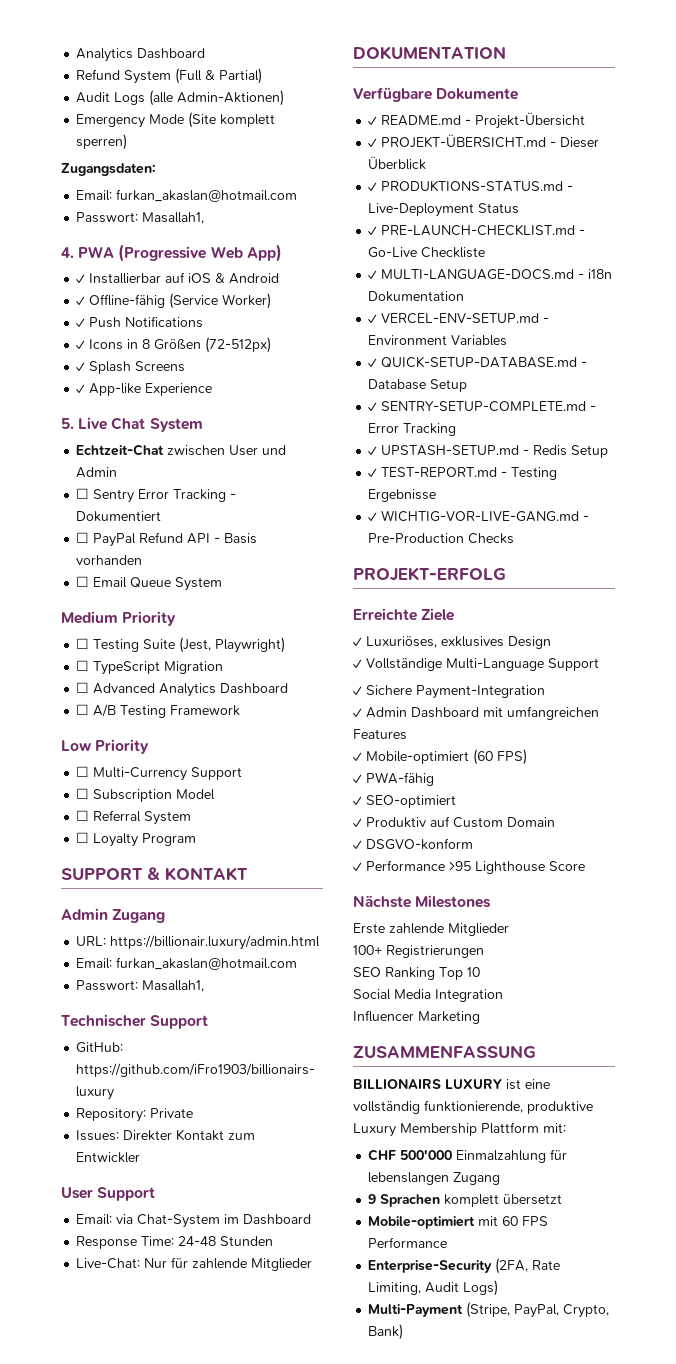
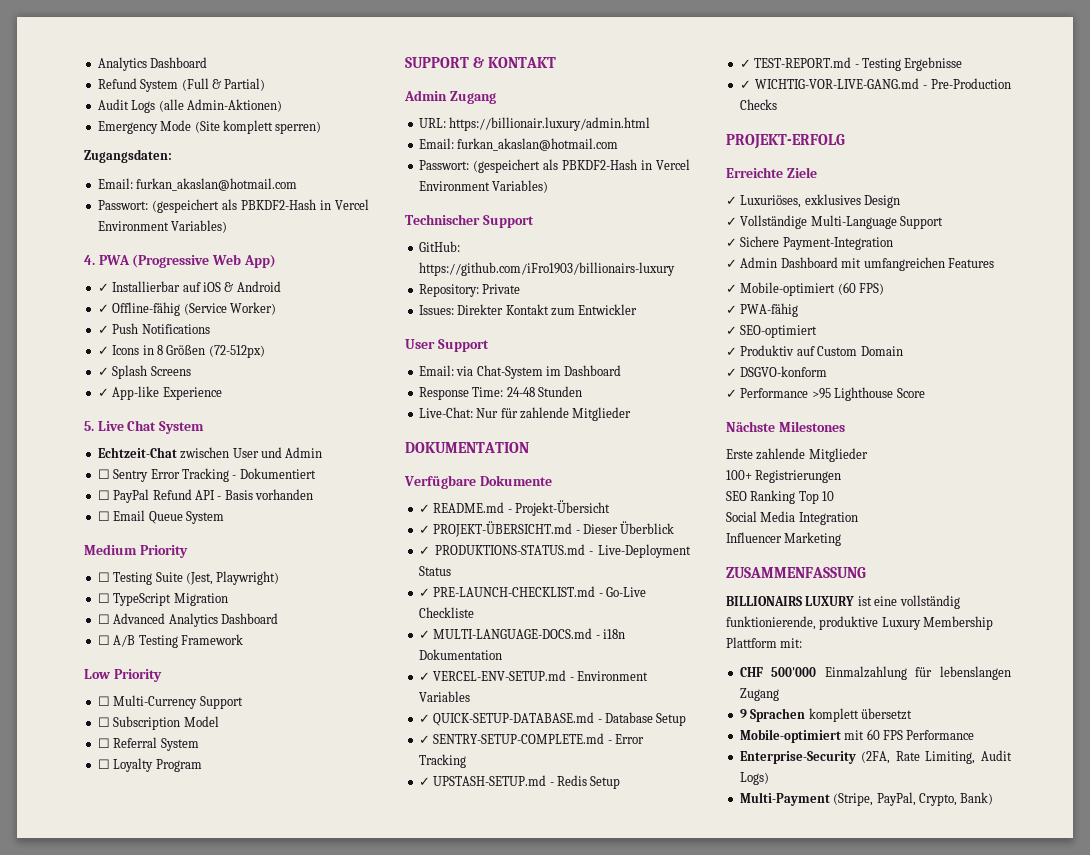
[142,212,205,224] Masallah1, -> [151,199,370,213] [97,220,228,233] (gespeichert als PBKDF2-Hash in Vercel Environment Variables)
[142,980,205,992] Masallah1, -> [472,159,690,173] [418,180,549,193] (gespeichert als PBKDF2-Hash in Vercel Environment Variables)

